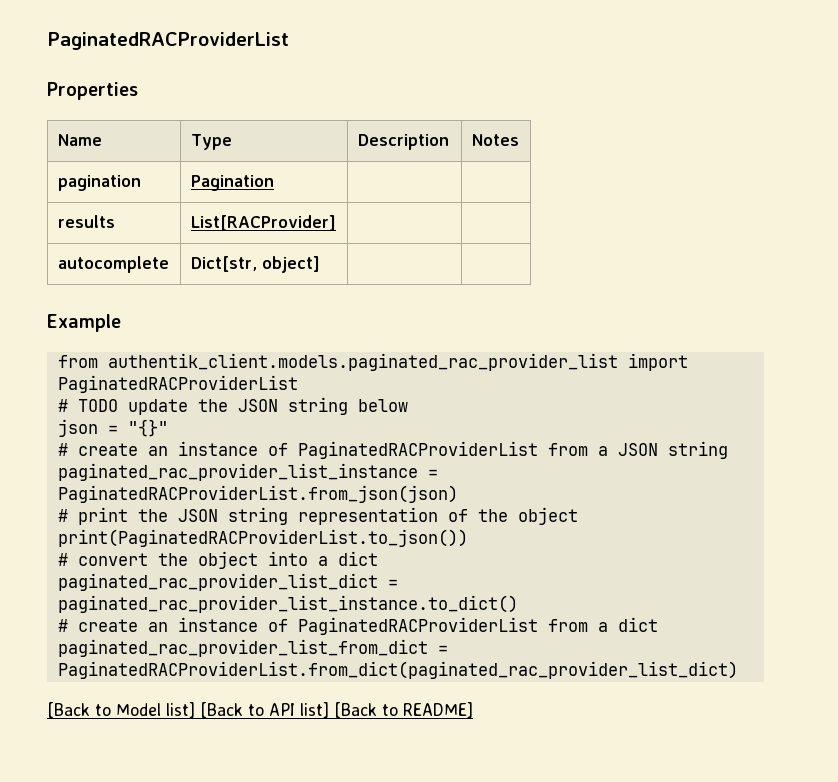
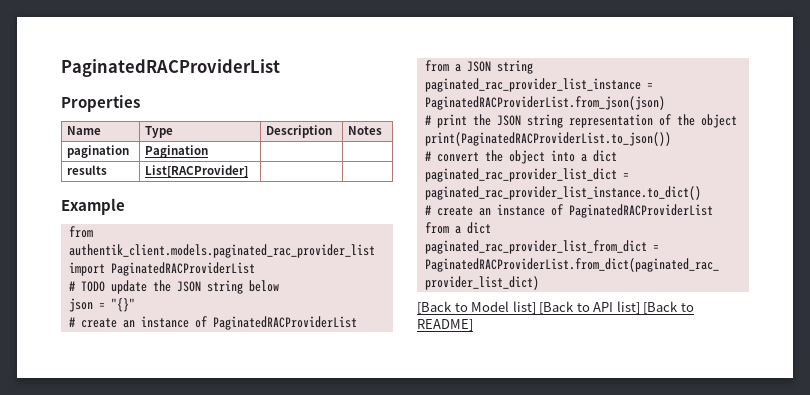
[57,256,169,273] [190,256,320,273] // autocomplete | Dict[str, object] | | -> (249, 171) none

